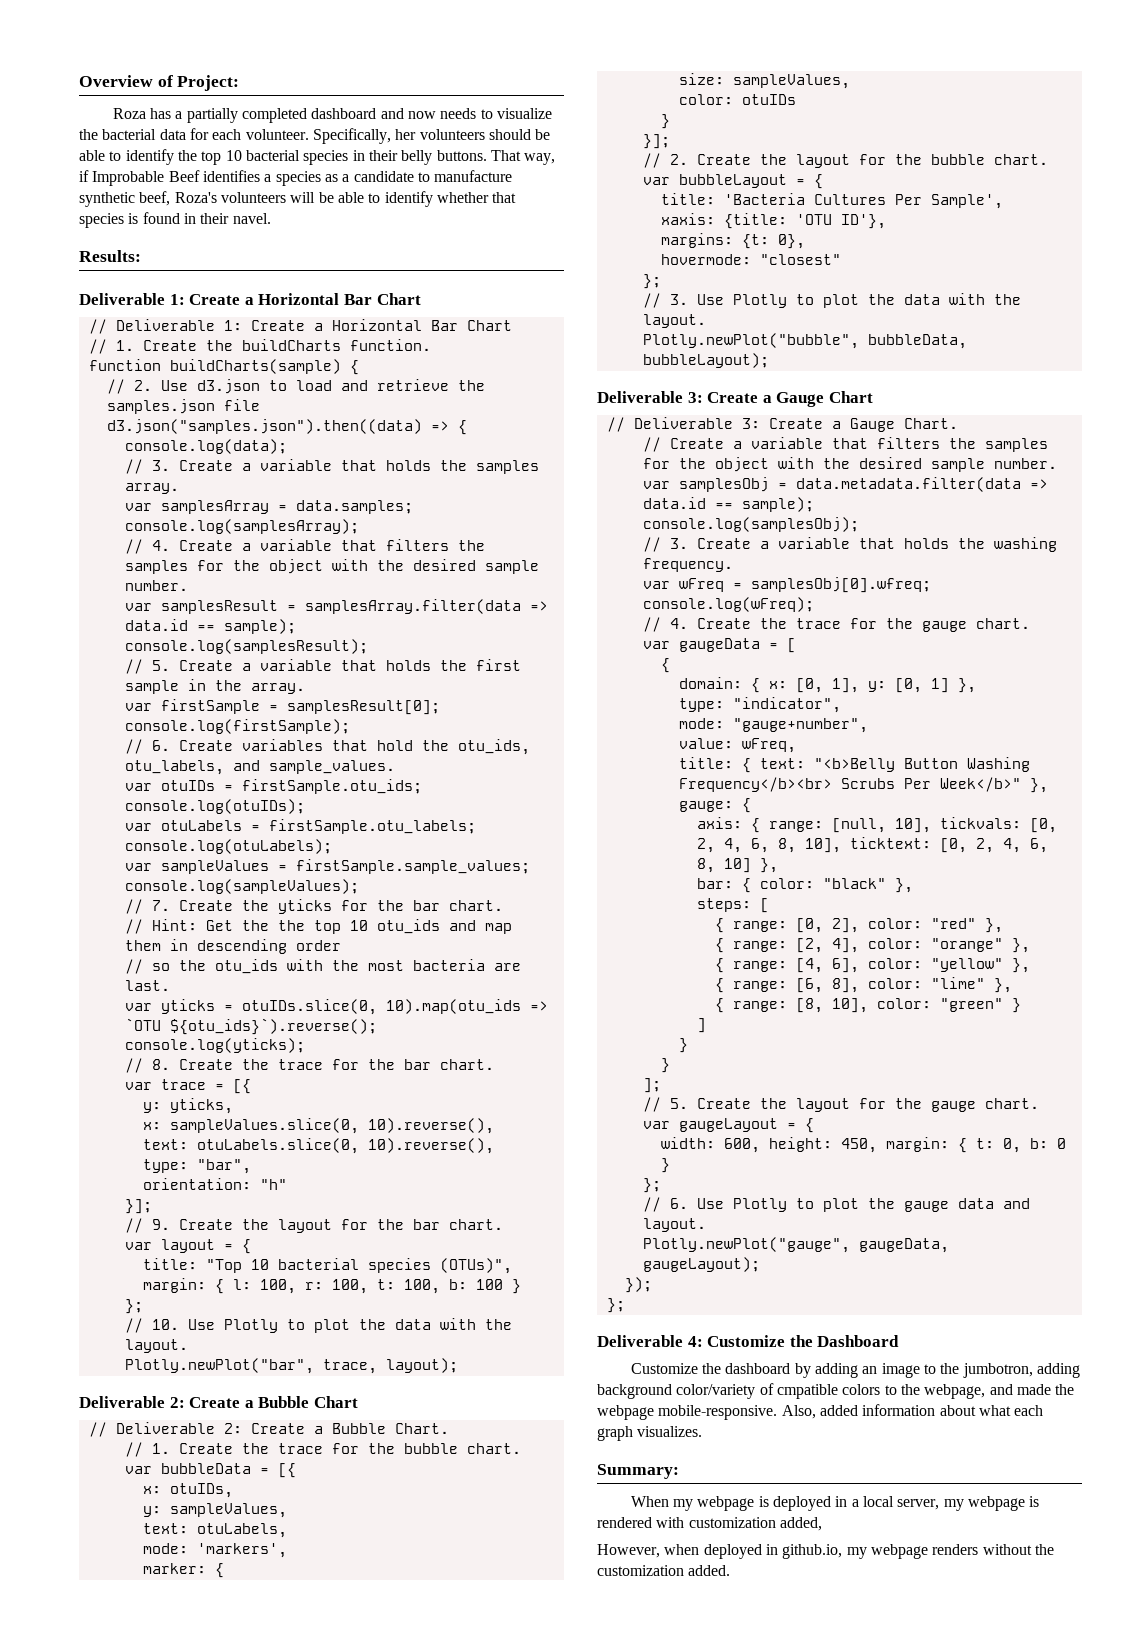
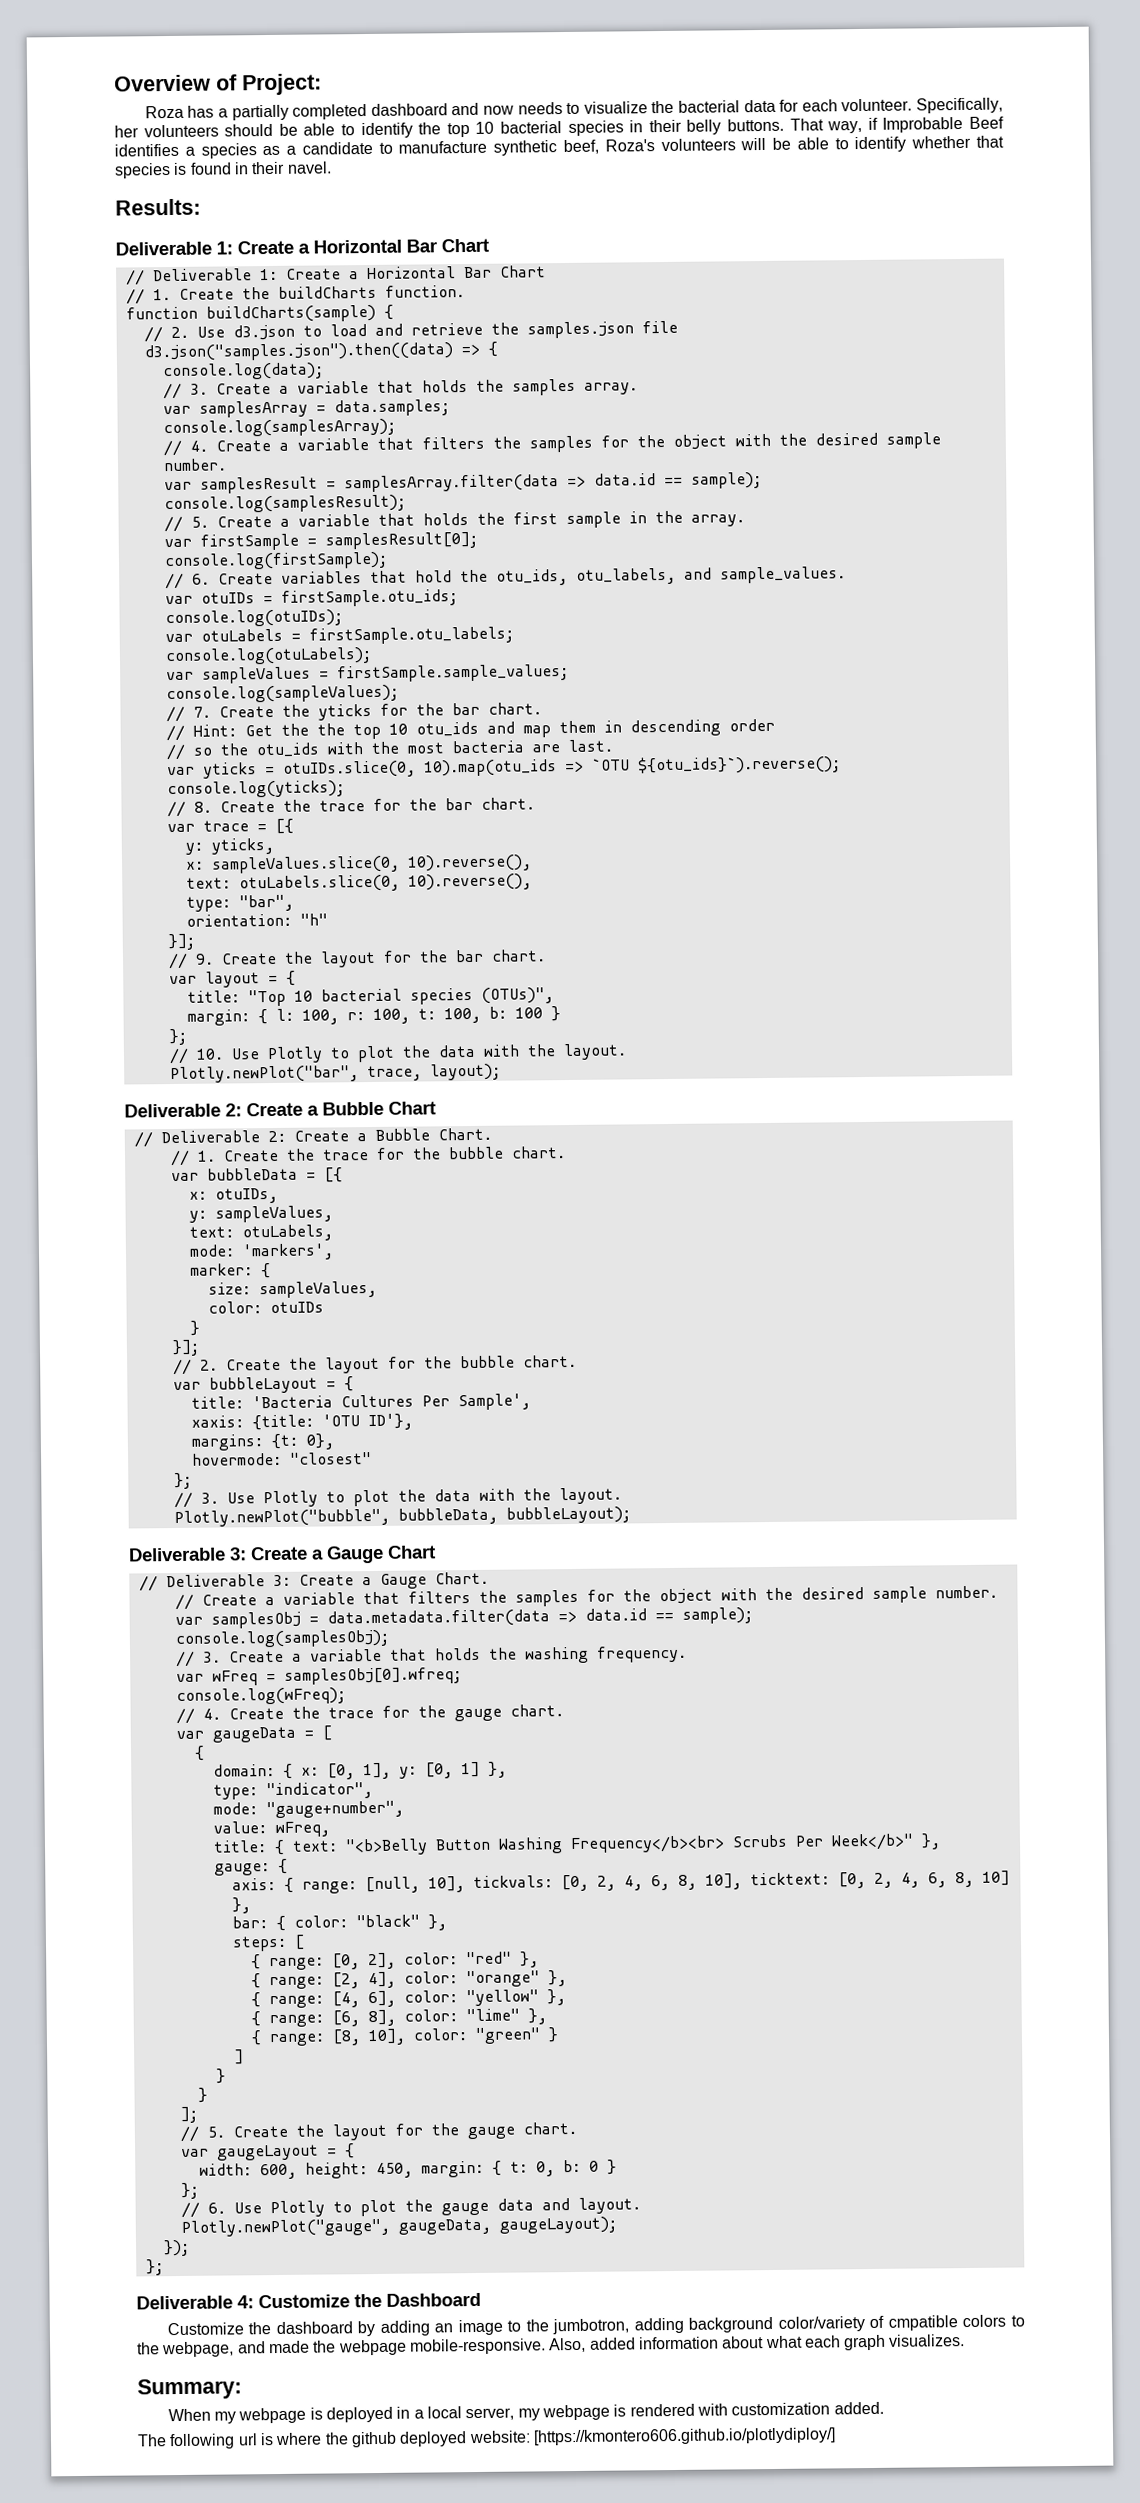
[779,1517,822,1531] [597,1544,1054,1559] [597,1565,731,1576] added, // However, when deployed in github.io, my webpage renders without the customization added. -> [833,2401,884,2415] [137,2427,836,2450] added. // The following url is where the github deployed website: [https://kmontero606.github.io/plotlydiploy/]

